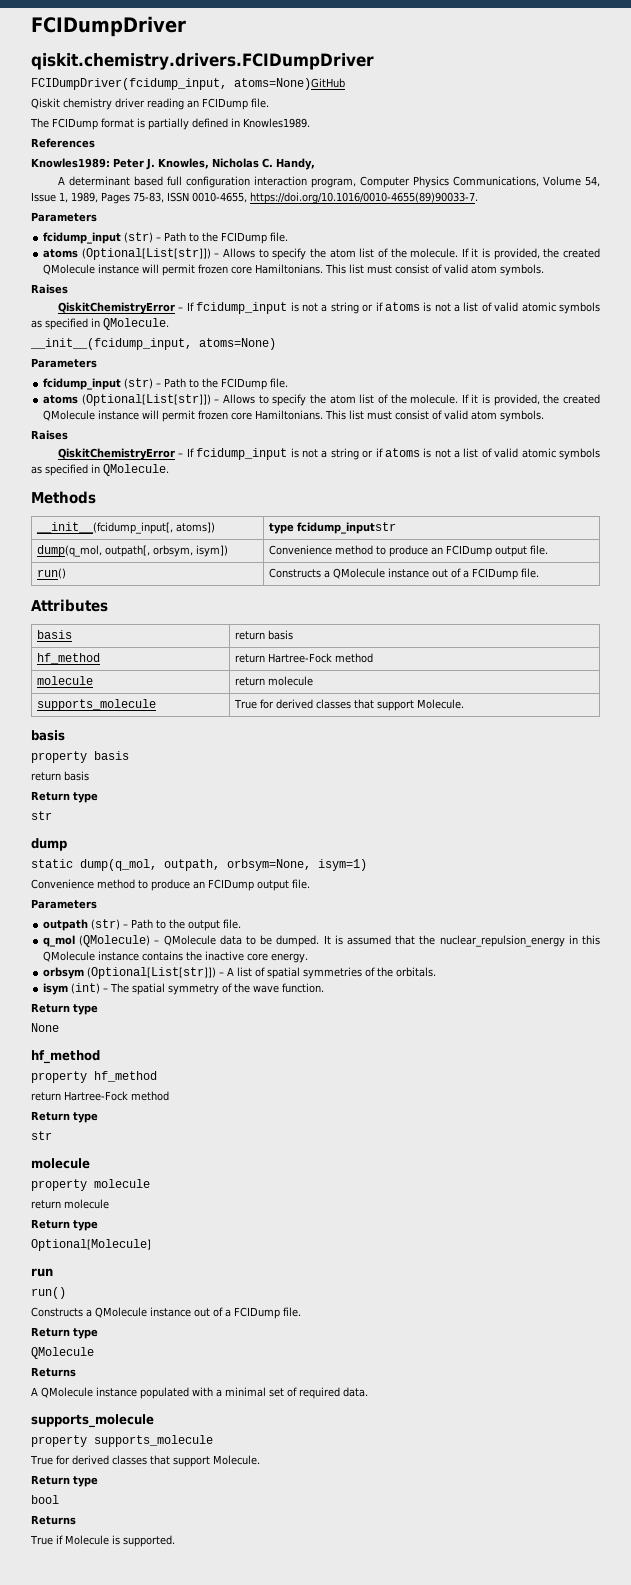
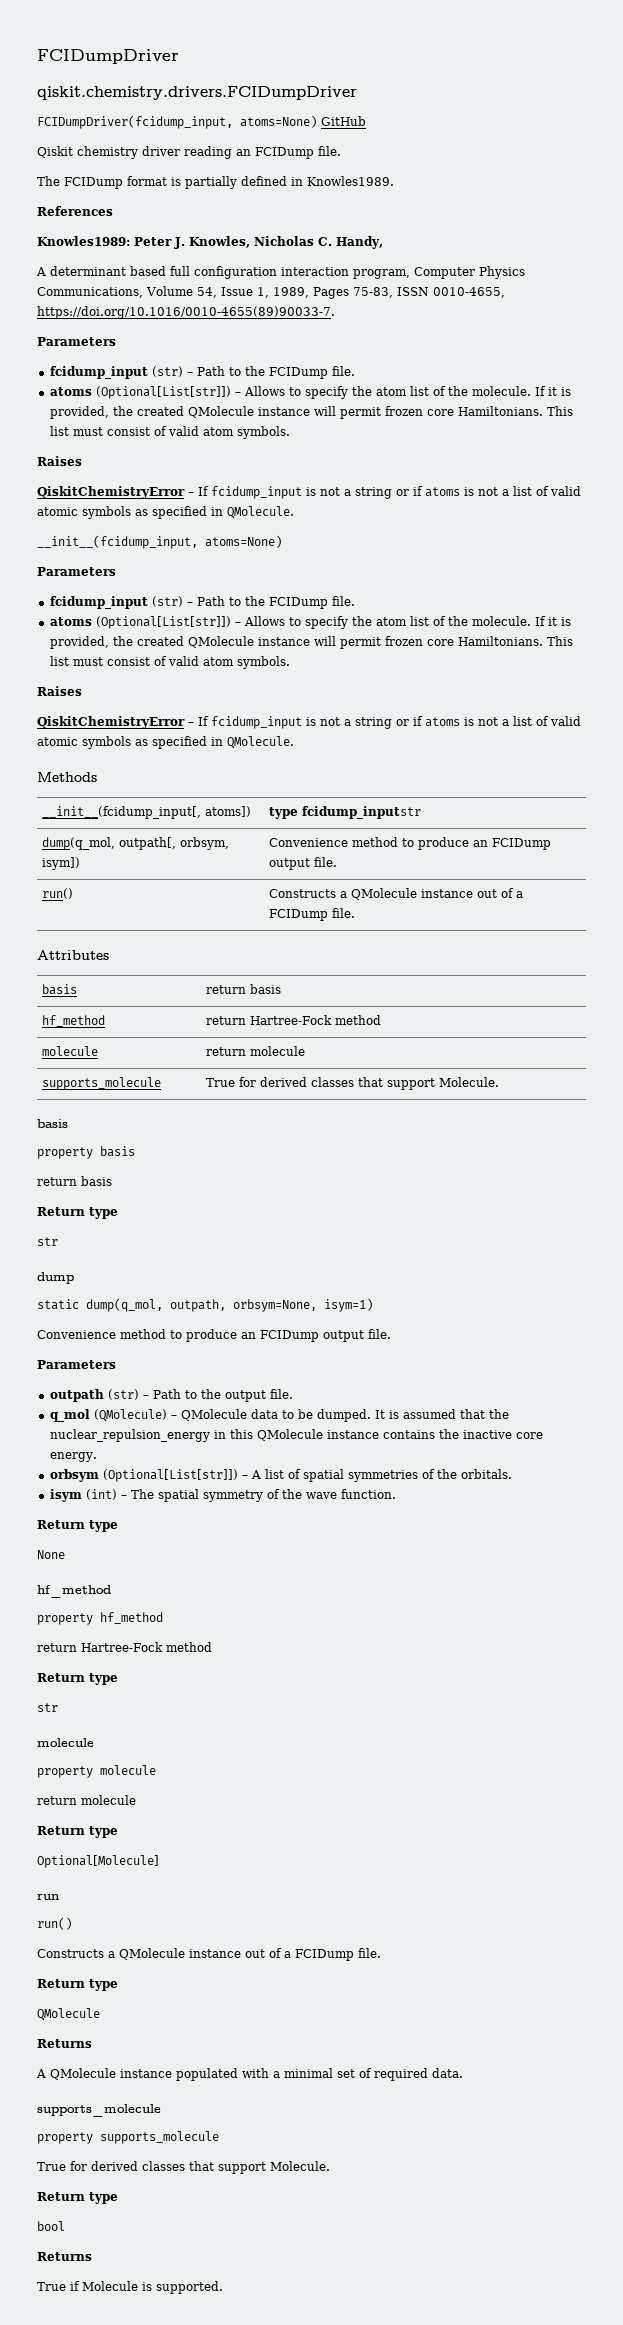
[234,78,345,90] atoms=None)GitHub -> [240,115,366,128] atoms=None) GitHub

